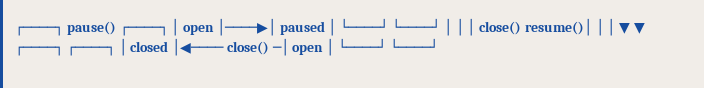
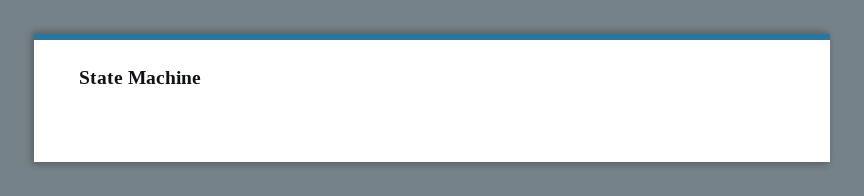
[15,18,646,36] [15,38,438,56] ┌────┐ pause() ┌────┐ │ open │────▶│ paused │ └────┘ └────┘ │ │ │ close() resume()│ │ │ ▼ ▼ ┌────┐ ┌────┐ │ closed │◀──── close() ─│ open │ └────┘ └────┘ -> [79,71,202,84] State Machine

